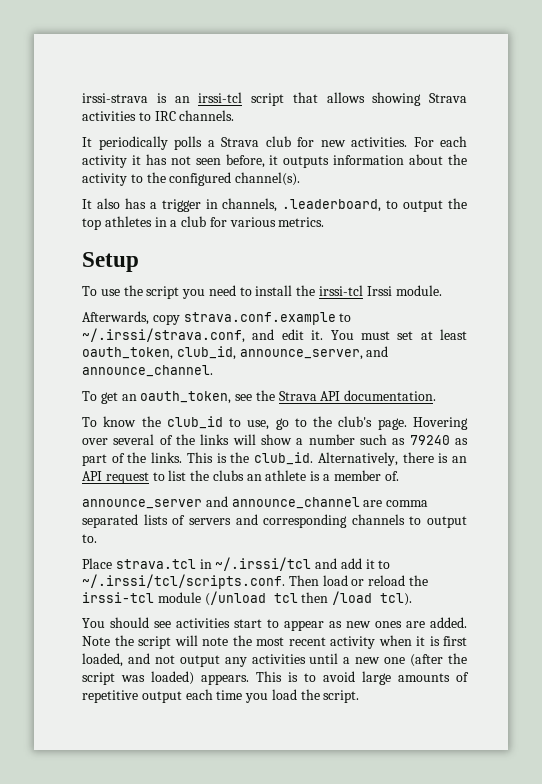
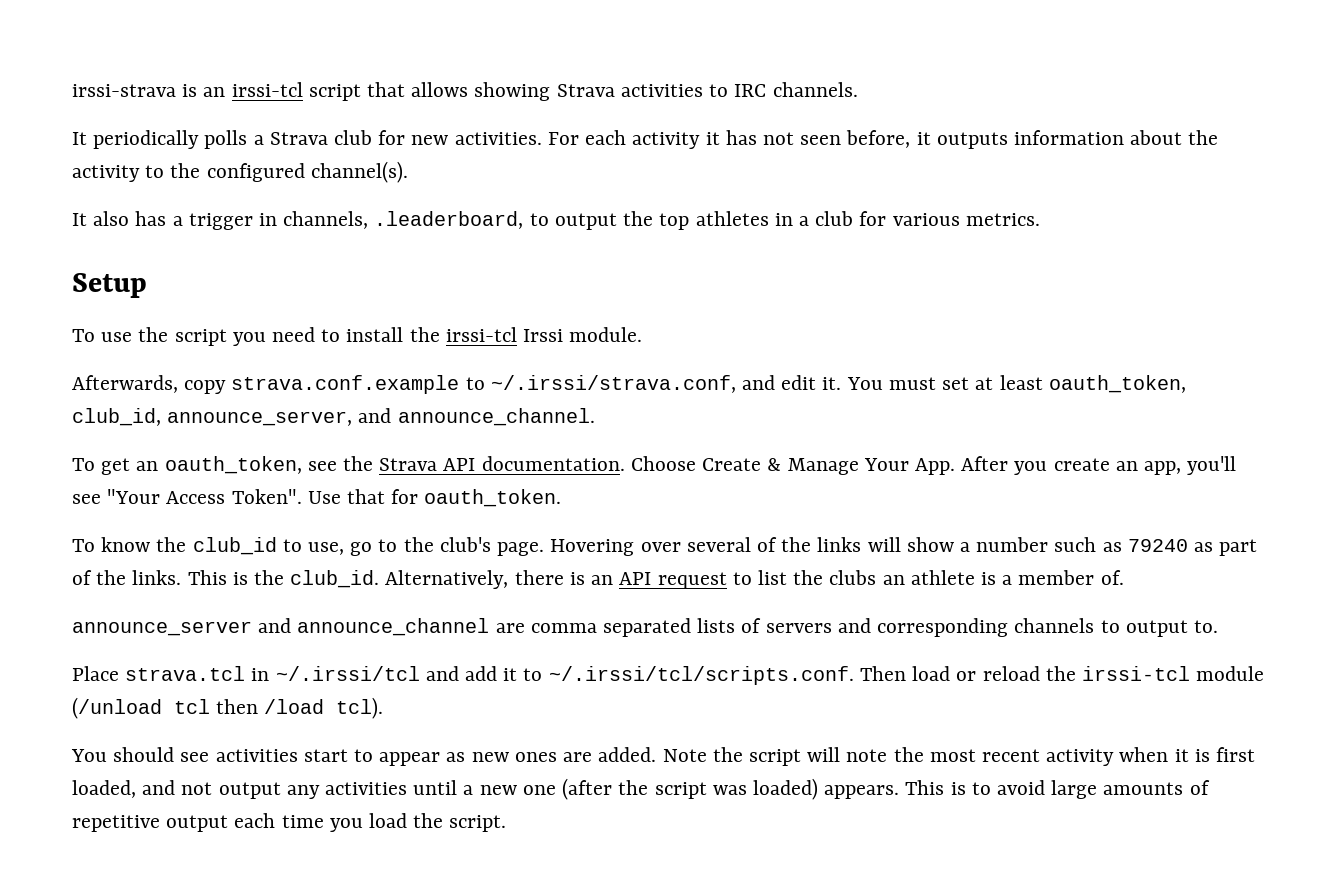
(437, 395) none -> [630,456,1237,475] [72,489,562,507] Choose Create & Manage Your App. After you create an app, you'll see "Your Access Token". Use that for oauth_token.

